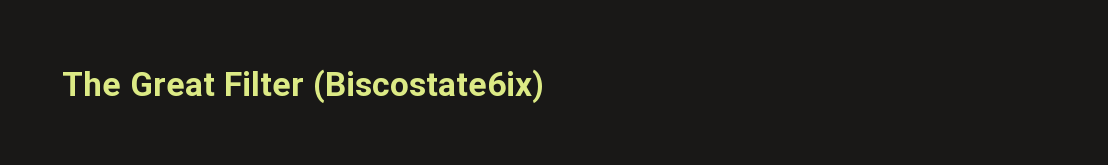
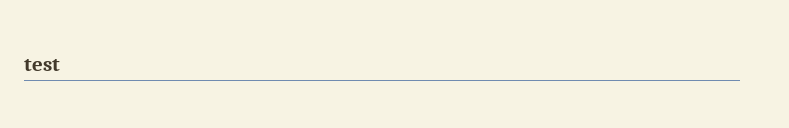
[62,69,545,104] The Great Filter (Biscostate6ix) -> [24,59,60,71] test

